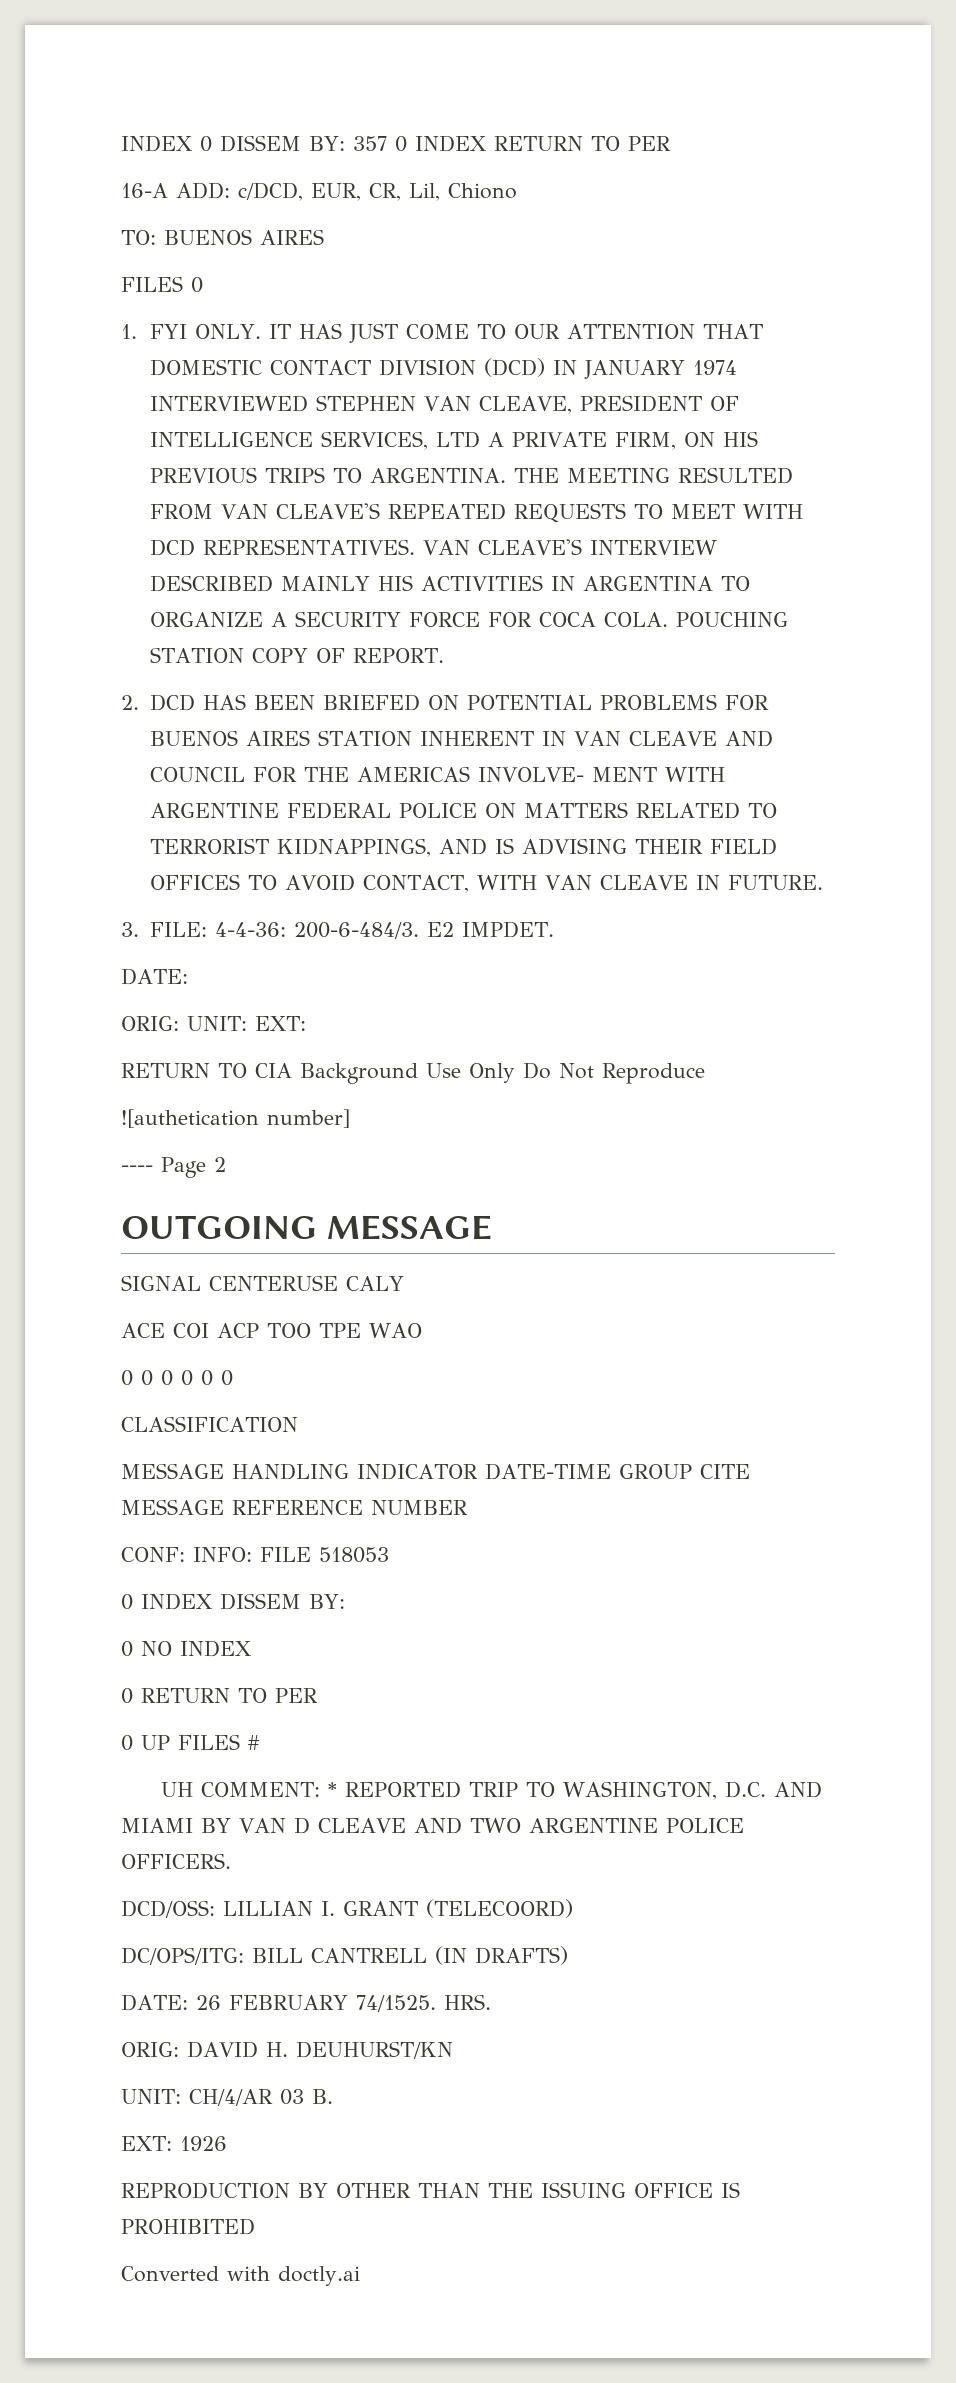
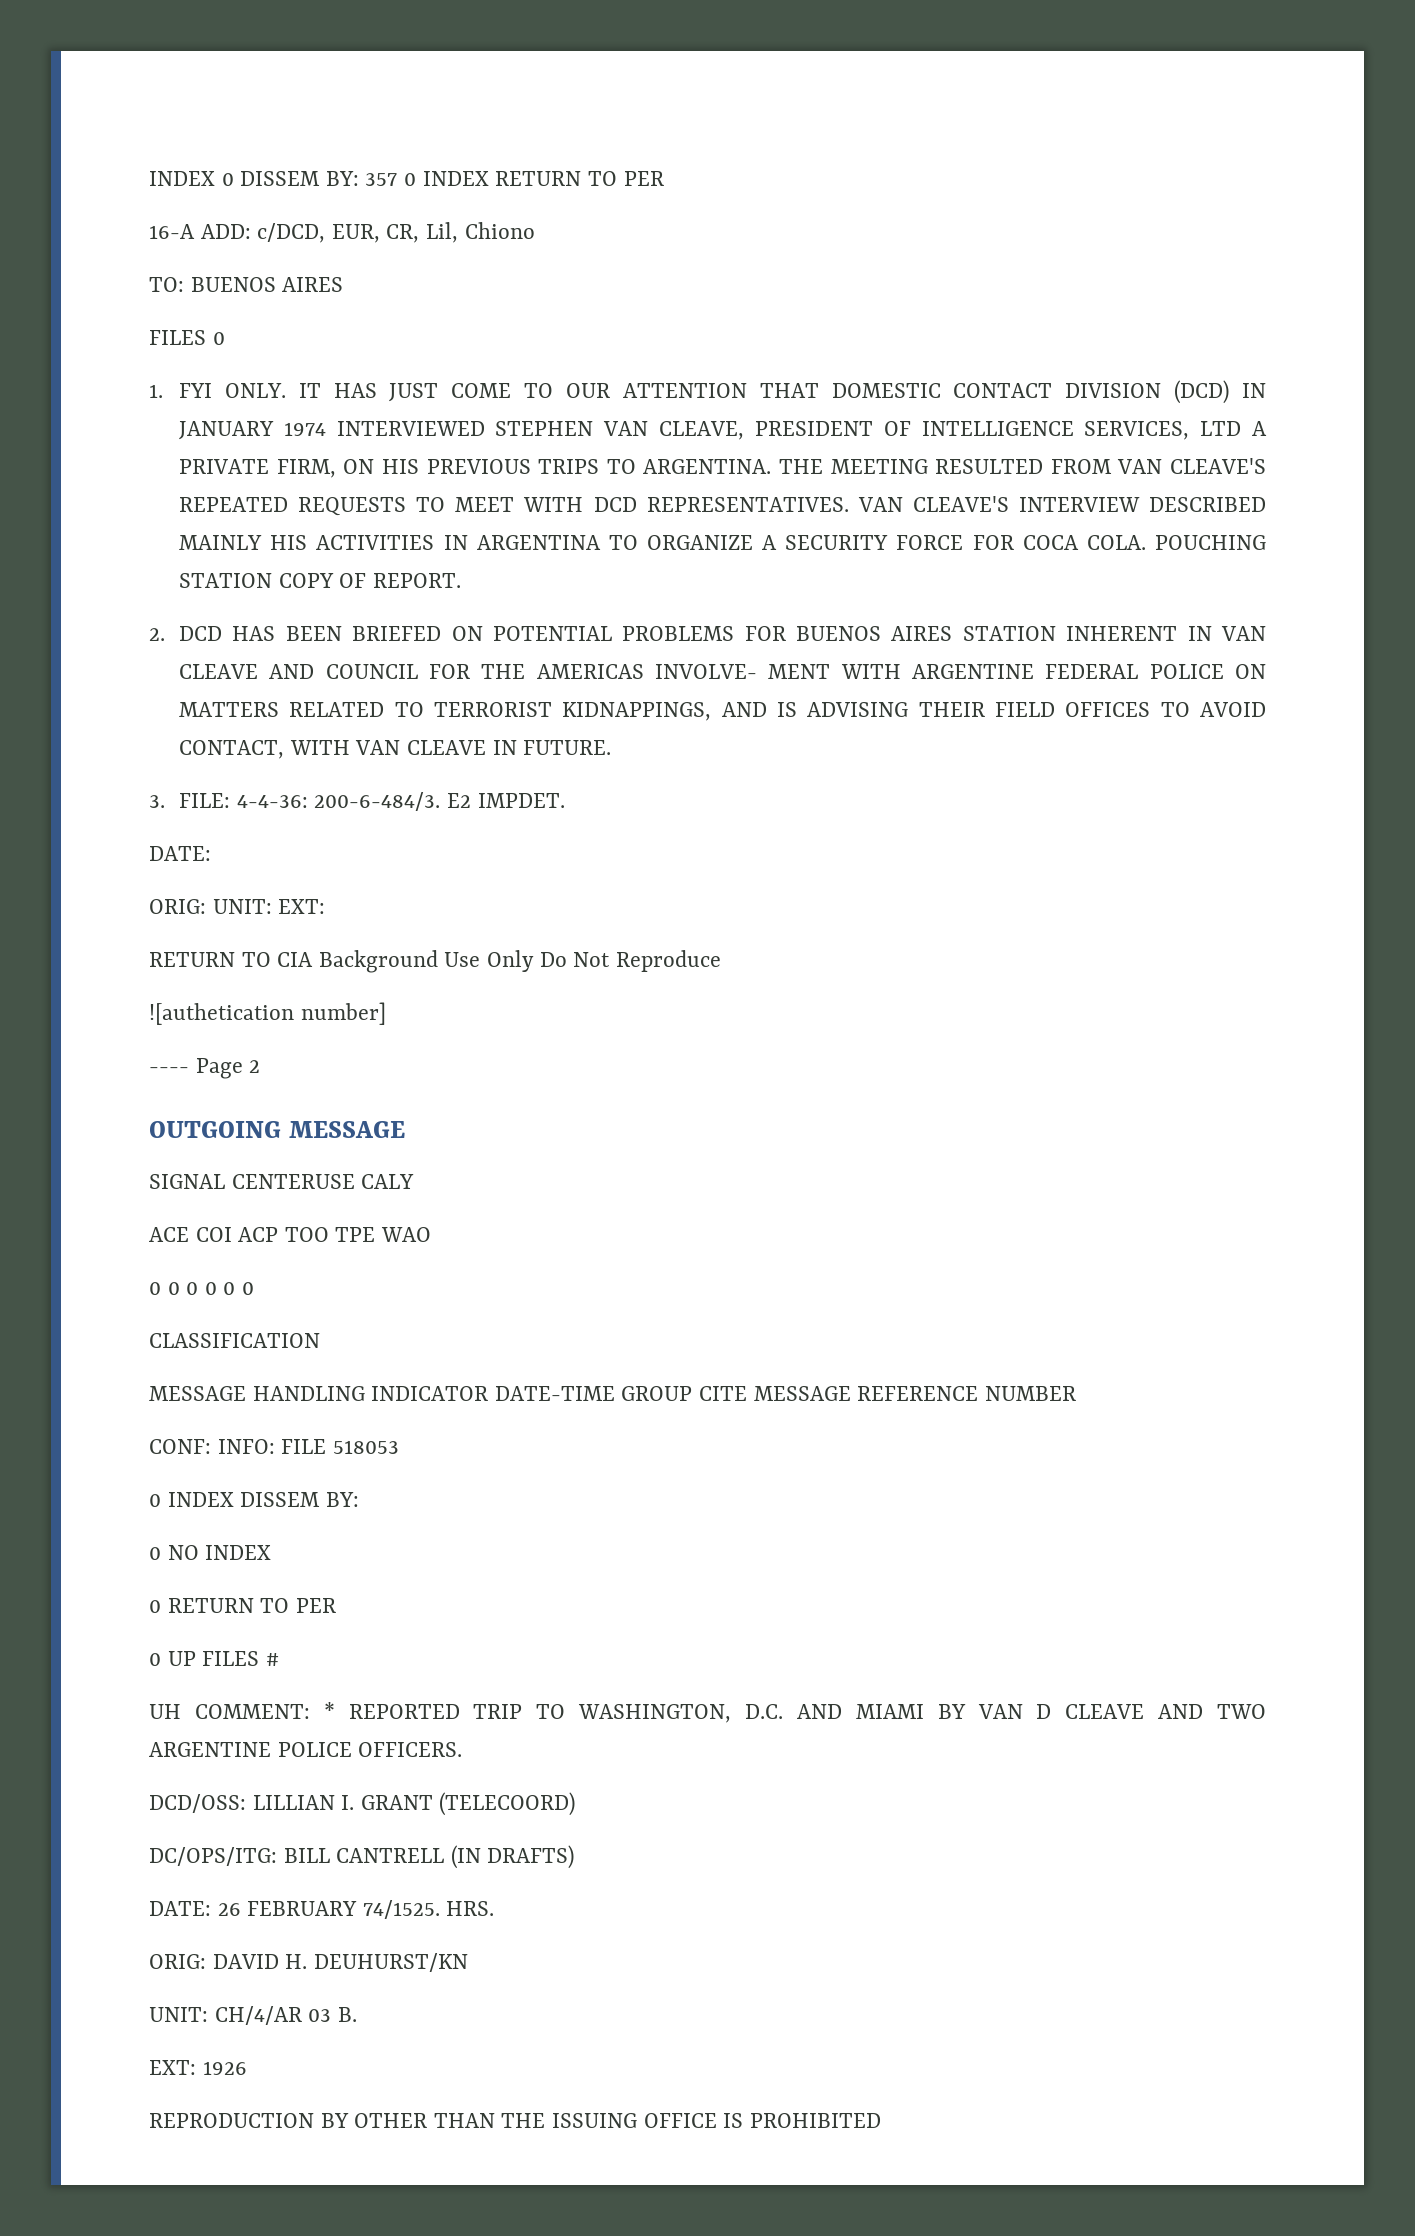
[121,2266,360,2286] // Converted with doctly.ai -> (881, 2120) none

